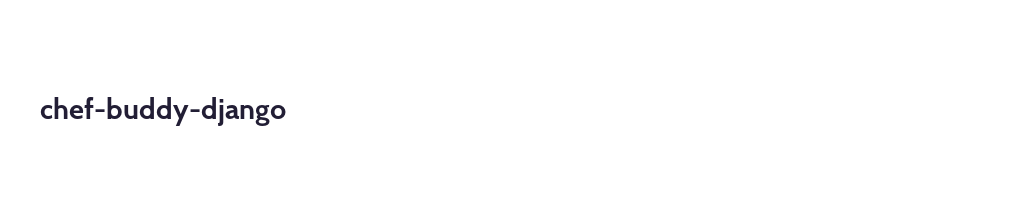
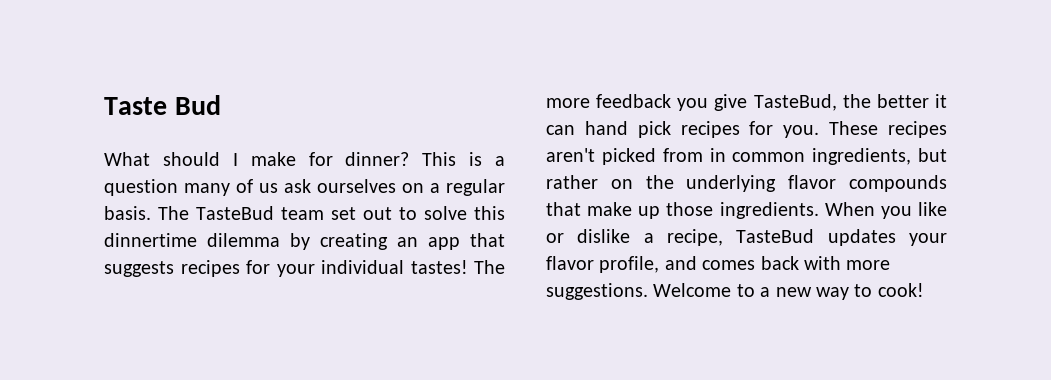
[40,97,286,126] chef-buddy-django -> [104,95,221,115] [104,152,505,166] [104,179,505,196] [104,206,505,220] [104,233,505,250] [104,260,505,277] [546,94,947,111] [546,121,947,138] [546,148,947,165] [546,175,947,192] [546,202,947,219] [546,229,947,246] [546,256,891,273] [546,283,924,300] Taste Bud // What should I make for dinner? This is a question many of us ask ourselves on a regular basis. The TasteBud team set out to solve this dinnertime dilemma by creating an app that suggests recipes for your individual tastes! The more feedback you give TasteBud, the better it can hand pick recipes for you. These recipes aren't picked from in common ingredients, but rather on the underlying flavor compounds that make up those ingredients. When you like or dislike a recipe, TasteBud updates your flavor profile, and comes back with more suggestions. Welcome to a new way to cook!

